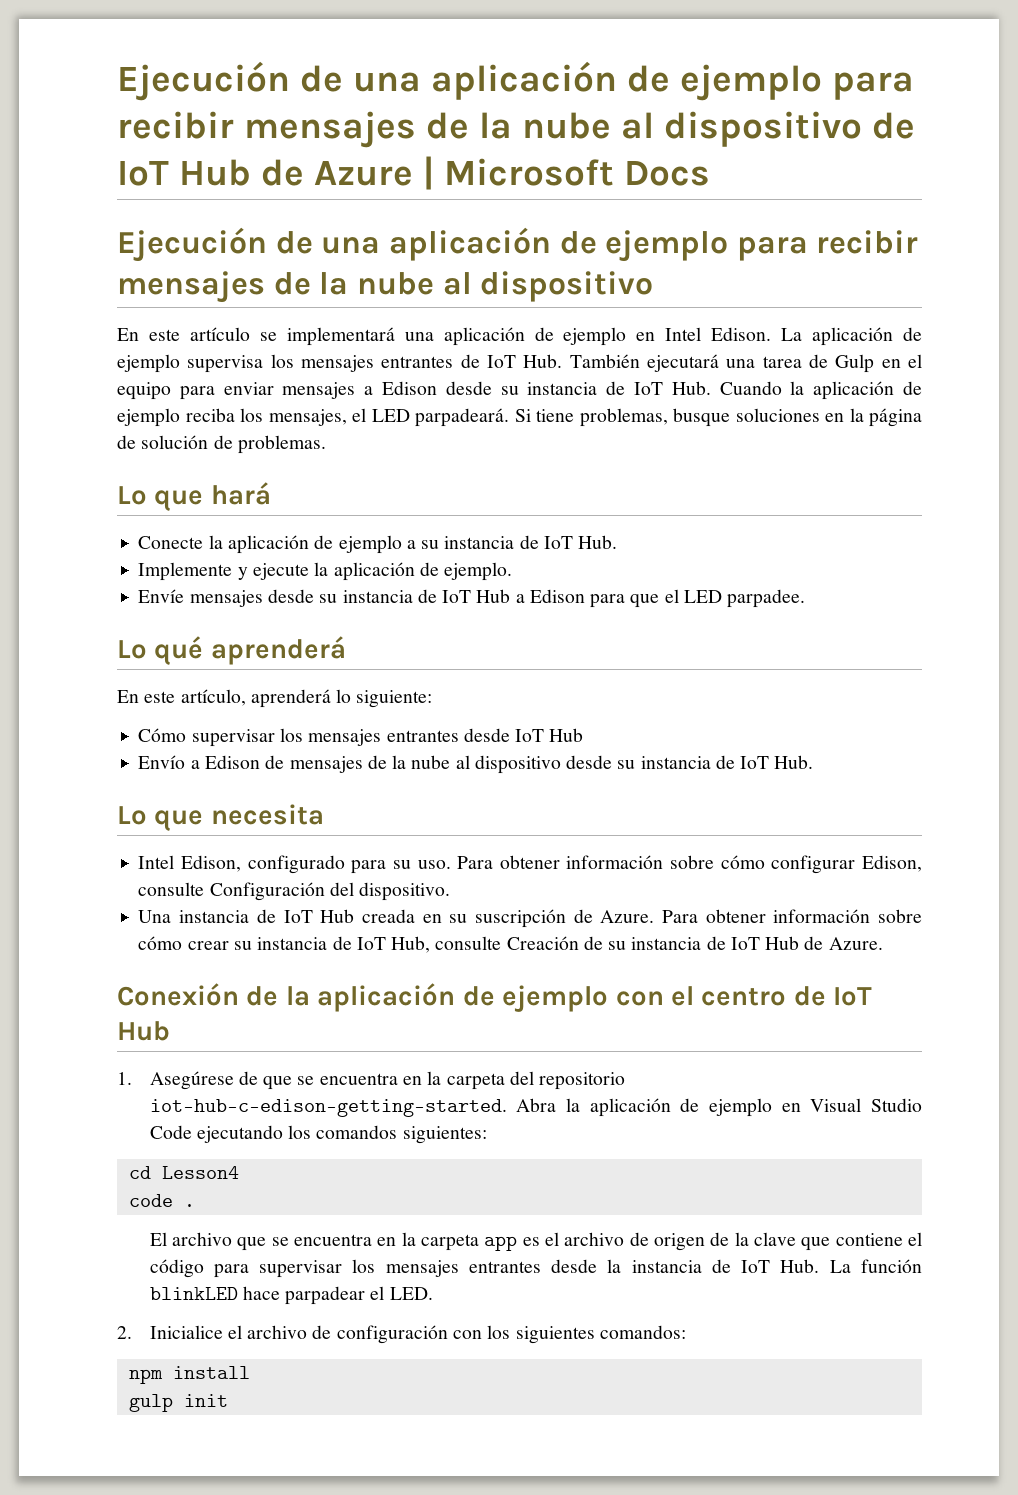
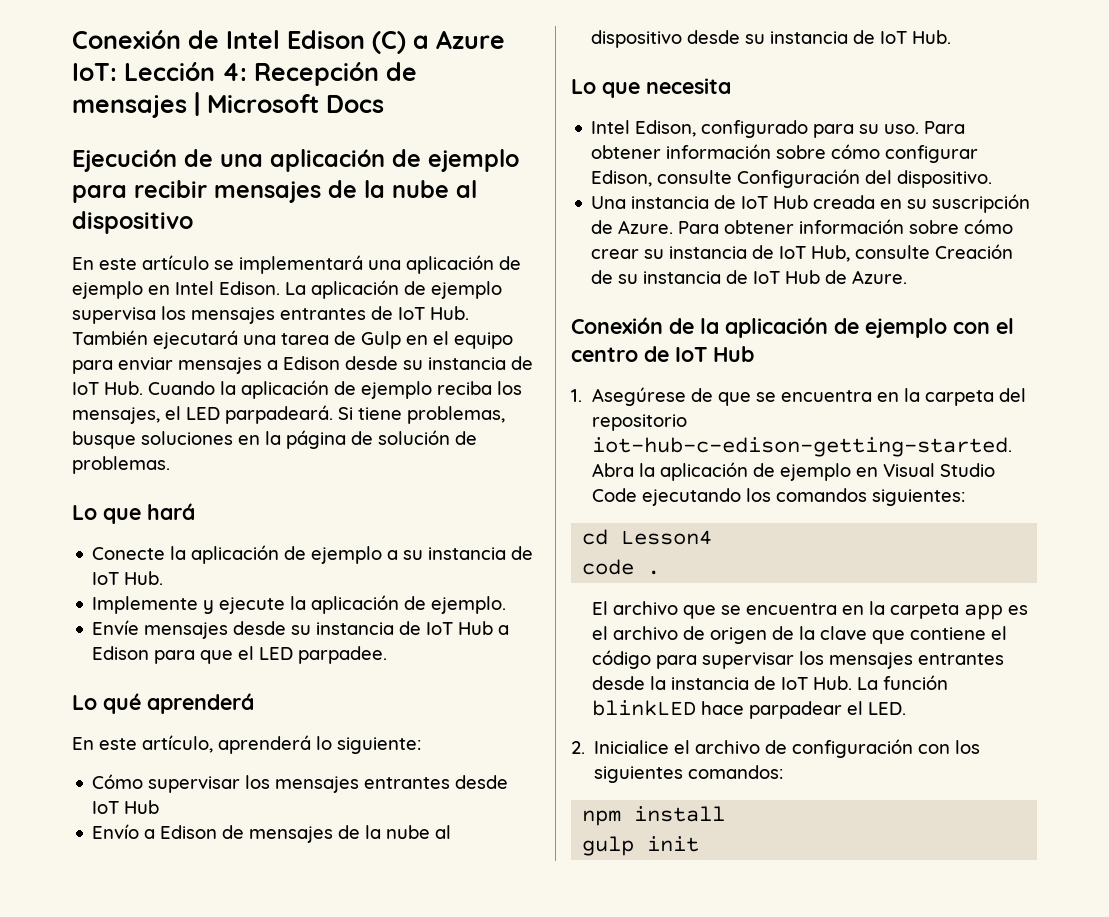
[117,61,914,101] [117,111,915,148] [117,159,413,186] Ejecución de una aplicación de ejemplo para recibir mensajes de la nube al dispositivo de IoT Hub de Azure -> [72,30,505,54] [72,62,417,86] [72,95,187,118] Conexión de Intel Edison (C) a Azure IoT: Lección 4: Recepción de mensajes

